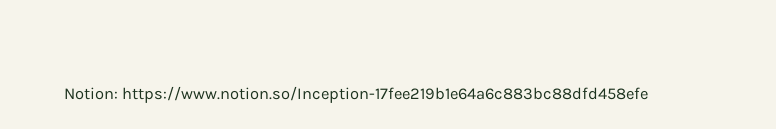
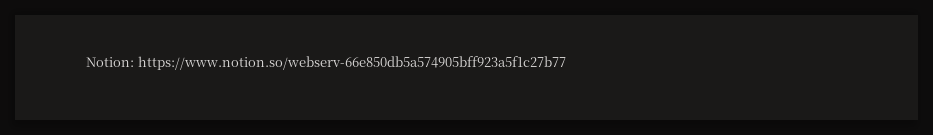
[122,86,649,103] https://www.notion.so/Inception-17fee219b1e64a6c883bc88dfd458efe -> [137,56,566,70] https://www.notion.so/webserv-66e850db5a574905bff923a5f1c27b77

